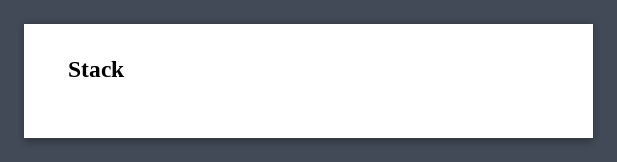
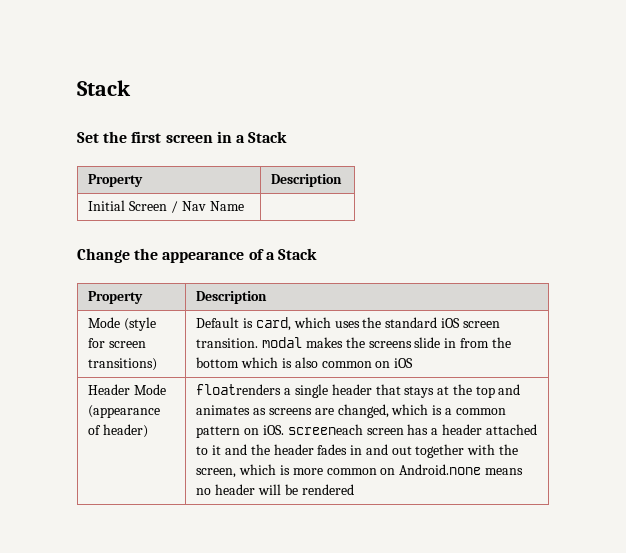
[68,61,125,77] Stack -> [77,80,131,96] [77,131,288,143] [88,174,144,187] [271,174,343,187] [88,200,244,213] [77,248,317,263] [88,291,144,304] [196,291,268,304] [88,317,157,331] [88,338,147,348] [88,358,158,371] [196,317,500,331] [196,337,511,348] [196,357,414,368] [88,384,167,395] [88,405,161,418] [88,424,149,438] [196,384,521,398] [196,404,506,418] [196,424,537,438] [196,444,519,458] [196,464,523,478] [196,484,354,495] Stack // Set the first screen in a Stack // Property | Description // Initial Screen / Nav Name | // Change the appearance of a Stack // Property | Description // Mode (style for screen transitions) | Default is card, which uses the standard iOS screen transition. modal makes the screens slide in from the bottom which is also common on iOS // Header Mode (appearance of header) | floatrenders a single header that stays at the top and animates as screens are changed, which is a common pattern on iOS. screeneach screen has a header attached to it and the header fades in and out together with the screen, which is more common on Android.none means no header will be rendered

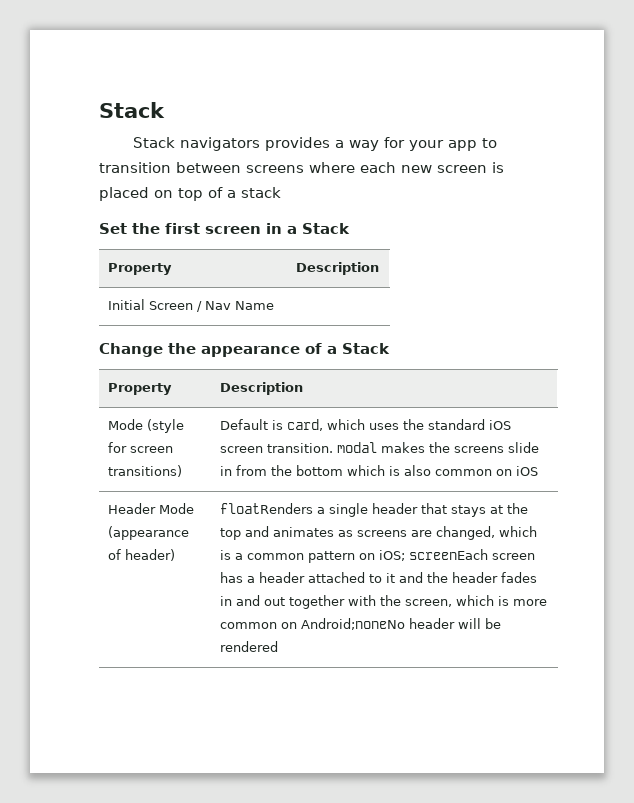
[77,80,131,96] Stack -> [99,102,165,118] [133,137,498,151] [99,162,504,173] [99,187,281,201] Stack // Stack navigators provides a way for your app to transition between screens where each new screen is placed on top of a stack
[196,384,282,395] floatrenders -> [220,503,314,514] floatRenders
[263,424,363,435] iOS. screeneach -> [379,549,489,561] iOS; screenEach
[399,464,523,475] [196,488,212,495] Android.none means no -> [301,618,406,630] Android;noneNo

